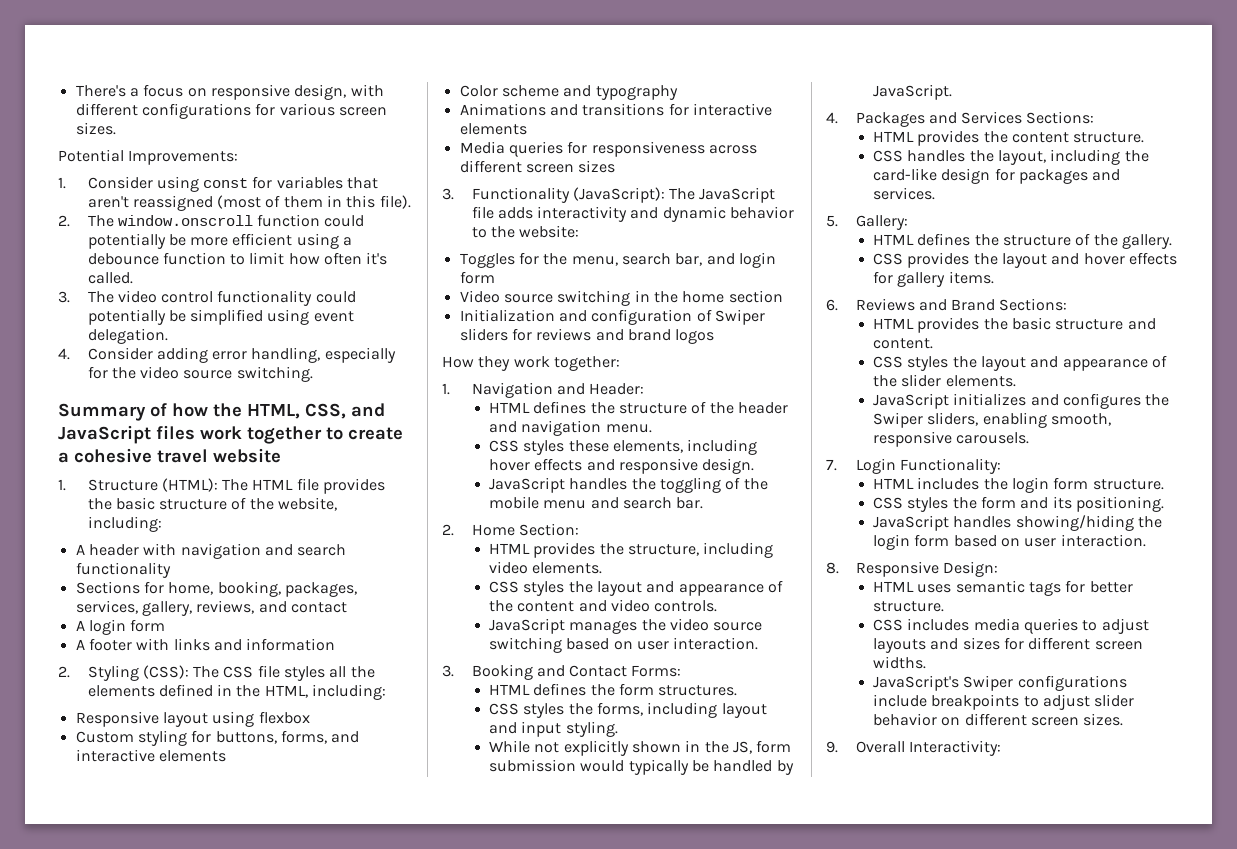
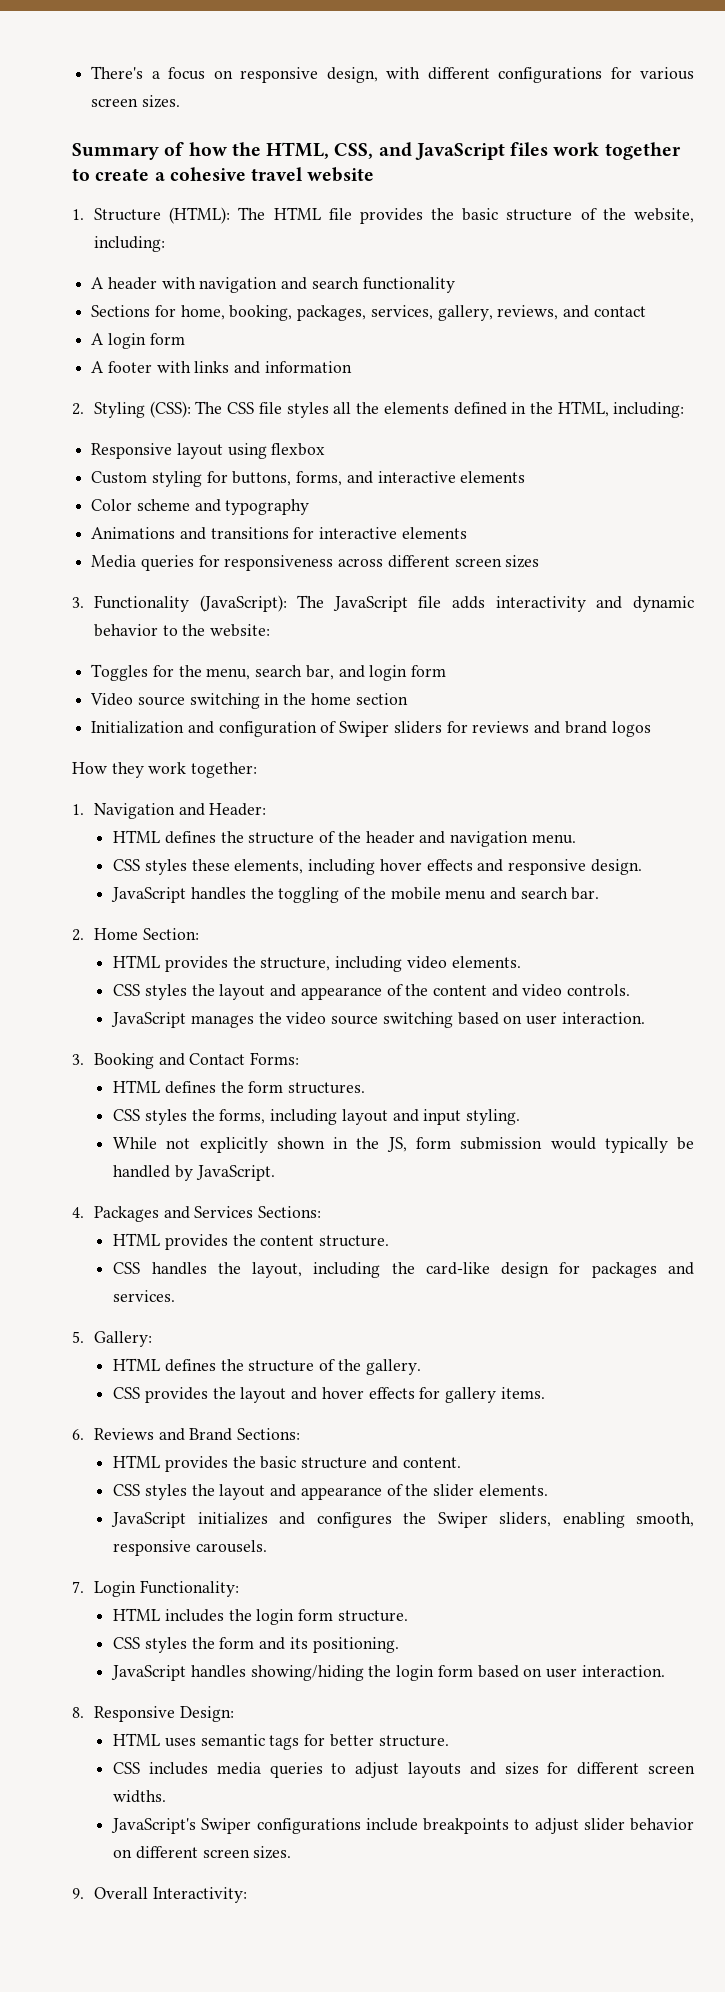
[58,149,239,165] [58,176,379,192] [87,195,411,211] [58,214,365,227] [87,233,353,249] [87,252,388,265] [87,272,133,284] [58,290,356,306] [87,309,354,325] [87,328,168,344] [58,347,396,363] [87,366,313,382] // Potential Improvements: // 1. Consider using const for variables that aren't reassigned (most of them in this file). // 2. The window.onscroll function could potentially be more efficient using a debounce function to limit how often it's called. // 3. The video control functionality could potentially be simplified using event delegation. // 4. Consider adding error handling, especially for the video source switching. -> (180, 101) none

